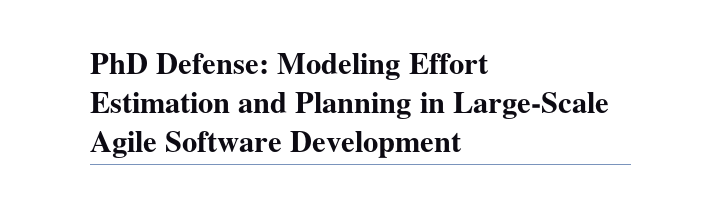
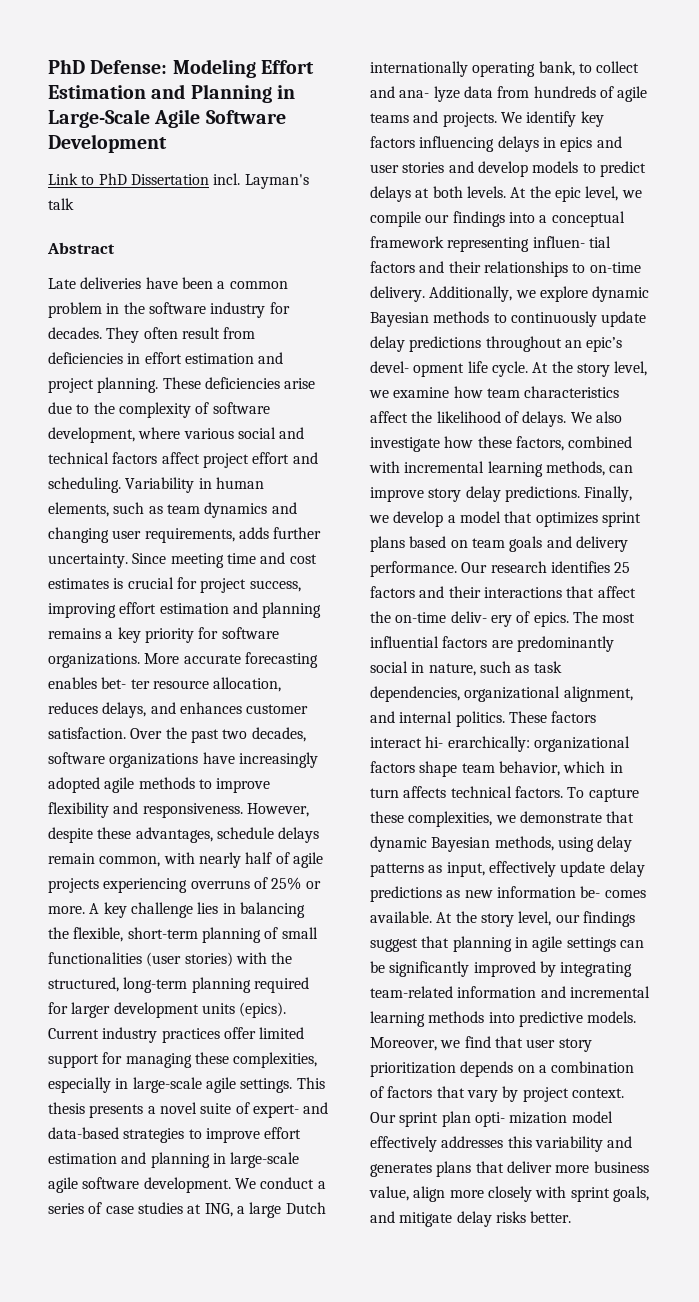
(463, 144) none -> [48,173,309,189] [48,198,74,210] [47,242,115,254] [48,277,288,289] [48,302,290,318] [48,327,256,343] [48,352,284,364] [48,377,316,393] [48,402,270,418] [48,427,305,443] [48,452,318,468] [48,477,264,493] [48,502,297,518] [48,527,322,543] [48,552,317,568] [48,577,301,593] [48,602,322,618] [48,627,279,643] [48,652,318,668] [48,677,282,692] [48,702,309,718] [48,727,306,743] [48,752,318,768] [48,777,271,793] [48,802,309,818] [48,827,320,843] [48,852,323,868] [48,877,321,893] [48,902,305,918] [48,927,318,943] [48,952,293,967] [48,977,309,993] [48,1002,287,1018] [48,1027,305,1043] [48,1052,318,1068] [48,1077,325,1093] [48,1102,329,1118] [48,1127,302,1143] [48,1152,300,1168] [48,1177,326,1193] [48,1202,326,1218] [370,61,640,77] [370,86,648,102] [370,111,604,127] [370,136,622,152] [370,161,646,177] [370,186,642,202] [370,211,625,227] [370,236,611,252] [370,261,641,277] [370,286,650,302] [370,311,647,327] [370,336,623,352] [370,361,648,377] [369,386,620,398] [370,411,622,427] [370,436,633,452] [369,461,634,477] [370,486,633,502] [369,511,641,527] [370,536,628,552] [370,561,631,577] [370,586,636,598] [370,611,636,627] [370,636,614,652] [370,661,562,676] [370,686,633,702] [370,711,597,727] [370,736,630,752] [370,761,623,777] [370,786,639,802] [370,811,635,827] [370,836,633,852] [370,861,645,877] [370,886,646,902] [370,911,635,927] [370,936,644,952] [370,961,633,977] [370,986,650,998] [370,1011,637,1027] [370,1036,592,1052] [370,1061,635,1077] [370,1086,624,1102] [370,1111,613,1127] [370,1136,633,1152] [370,1161,649,1177] [369,1186,649,1202] [370,1211,572,1227] // Link to PhD Dissertation incl. Layman's talk // Abstract // Late deliveries have been a common problem in the software industry for decades. They often result from deficiencies in effort estimation and project planning. These deficiencies arise due to the complexity of software development, where various social and technical factors affect project effort and scheduling. Variability in human elements, such as team dynamics and changing user requirements, adds further uncertainty. Since meeting time and cost estimates is crucial for project success, improving effort estimation and planning remains a key priority for software organizations. More accurate forecasting enables bet- ter resource allocation, reduces delays, and enhances customer satisfaction. Over the past two decades, software organizations have increasingly adopted agile methods to improve flexibility and responsiveness. However, despite these advantages, schedule delays remain common, with nearly half of agile projects experiencing overruns of 25% or more. A key challenge lies in balancing the flexible, short-term planning of small functionalities (user stories) with the structured, long-term planning required for larger development units (epics). Current industry practices offer limited support for managing these complexities, especially in large-scale agile settings. This thesis presents a novel suite of expert- and data-based strategies to improve effort estimation and planning in large-scale agile software development. We conduct a series of case studies at ING, a large Dutch internationally operating bank, to collect and ana- lyze data from hundreds of agile teams and projects. We identify key factors influencing delays in epics and user stories and develop models to predict delays at both levels. At the epic level, we compile our findings into a conceptual framework representing influen- tial factors and their relationships to on-time delivery. Additionally, we explore dynamic Bayesian methods to continuously update delay predictions throughout an epic’s devel- opment life cycle. At the story level, we examine how team characteristics affect the likelihood of delays. We also investigate how these factors, combined with incremental learning methods, can improve story delay predictions. Finally, we develop a model that optimizes sprint plans based on team goals and delivery performance. Our research identifies 25 factors and their interactions that affect the on-time deliv- ery of epics. The most influential factors are predominantly social in nature, such as task dependencies, organizational alignment, and internal politics. These factors interact hi- erarchically: organizational factors shape team behavior, which in turn affects technical factors. To capture these complexities, we demonstrate that dynamic Bayesian methods, using delay patterns as input, effectively update delay predictions as new information be- comes available. At the story level, our findings suggest that planning in agile settings can be significantly improved by integrating team-related information and incremental learning methods into predictive models. Moreover, we find that user story prioritization depends on a combination of factors that vary by project context. Our sprint plan opti- mization model effectively addresses this variability and generates plans that deliver more business value, align more closely with sprint goals, and mitigate delay risks better.

